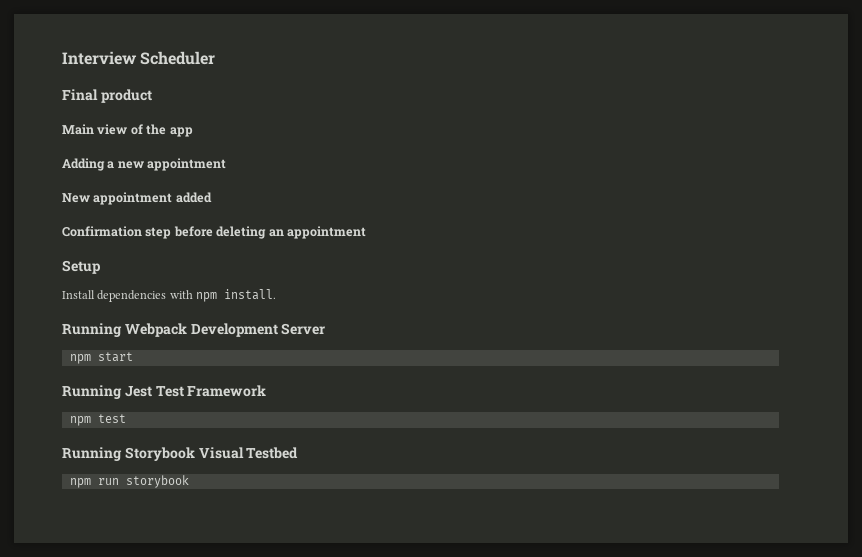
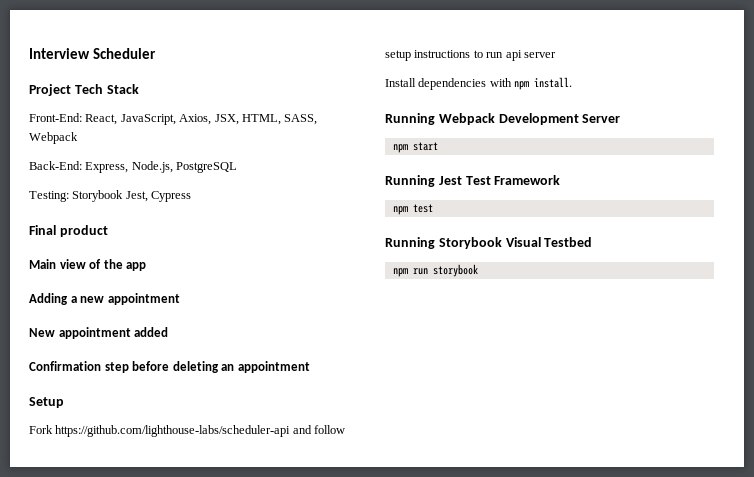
(216, 58) none -> [29,84,139,96] [29,113,318,125] [29,132,78,144] [29,161,238,173] [29,190,192,202] // Project Tech Stack // Front-End: React, JavaScript, Axios, JSX, HTML, SASS, Webpack // Back-End: Express, Node.js, PostgreSQL // Testing: Storybook Jest, Cypress
(101, 267) none -> [29,425,346,437] [385,50,556,61] // Fork https://github.com/lighthouse-labs/scheduler-api and follow setup instructions to run api server

